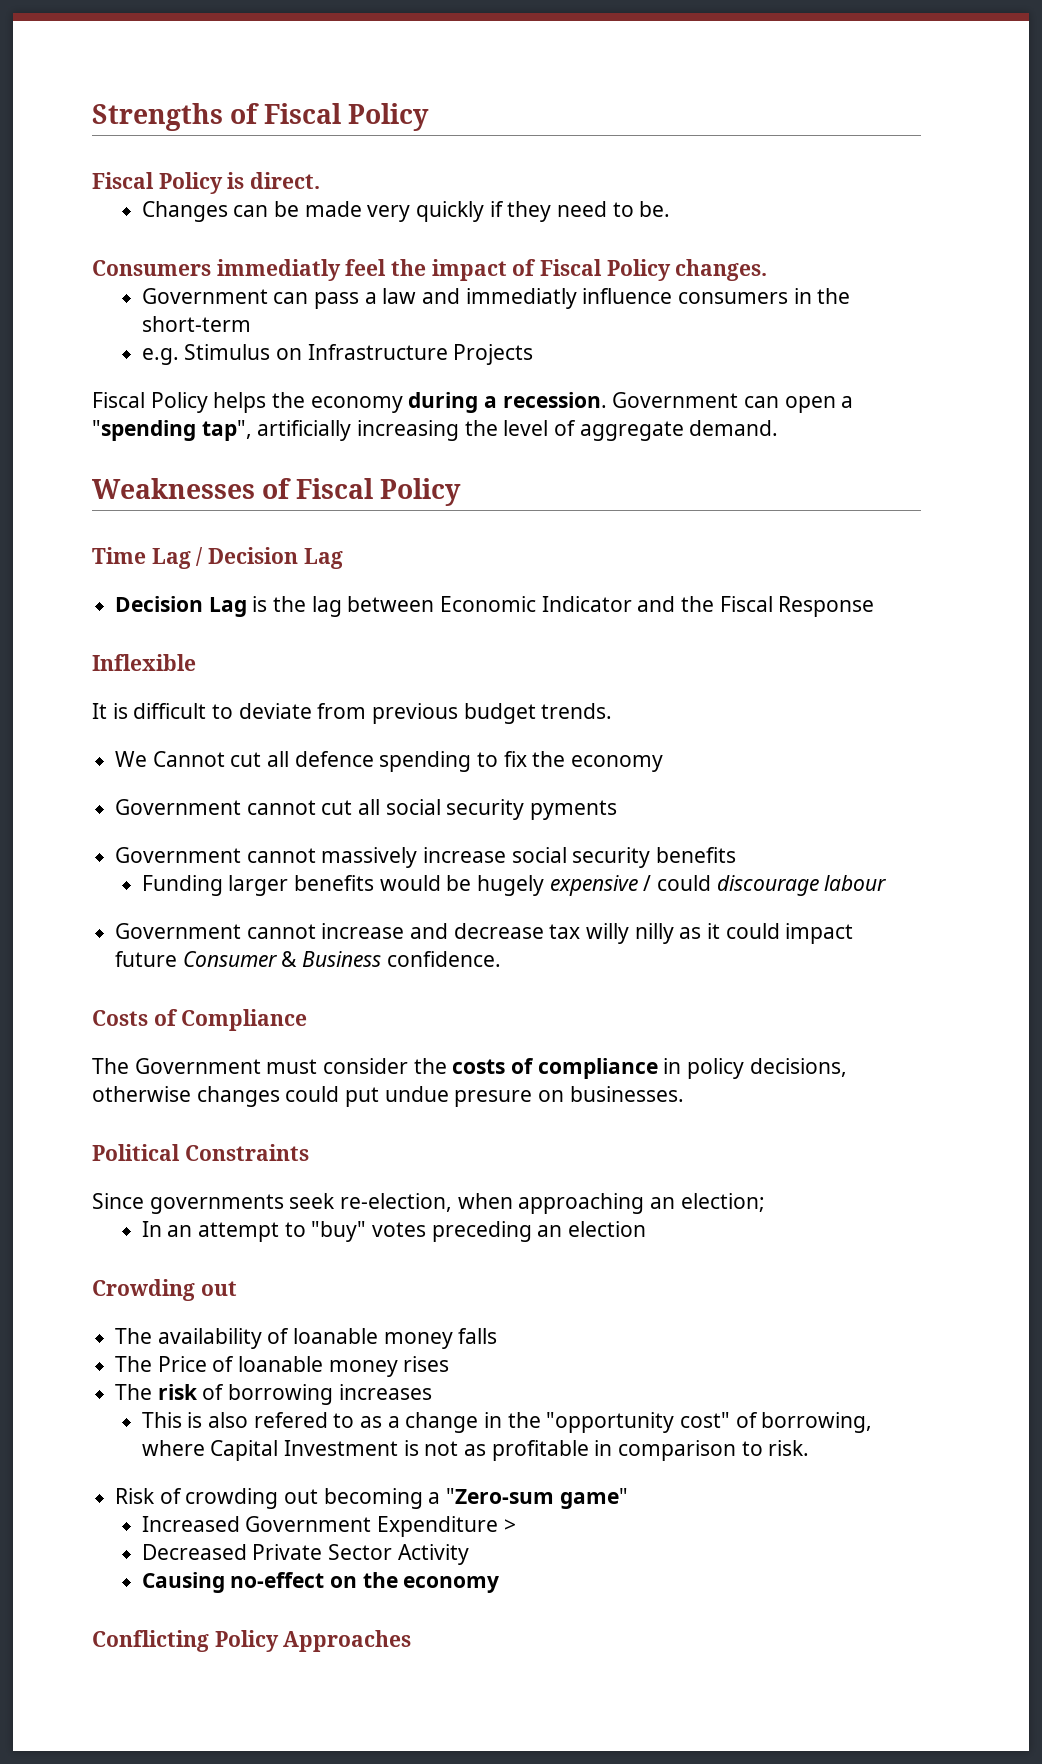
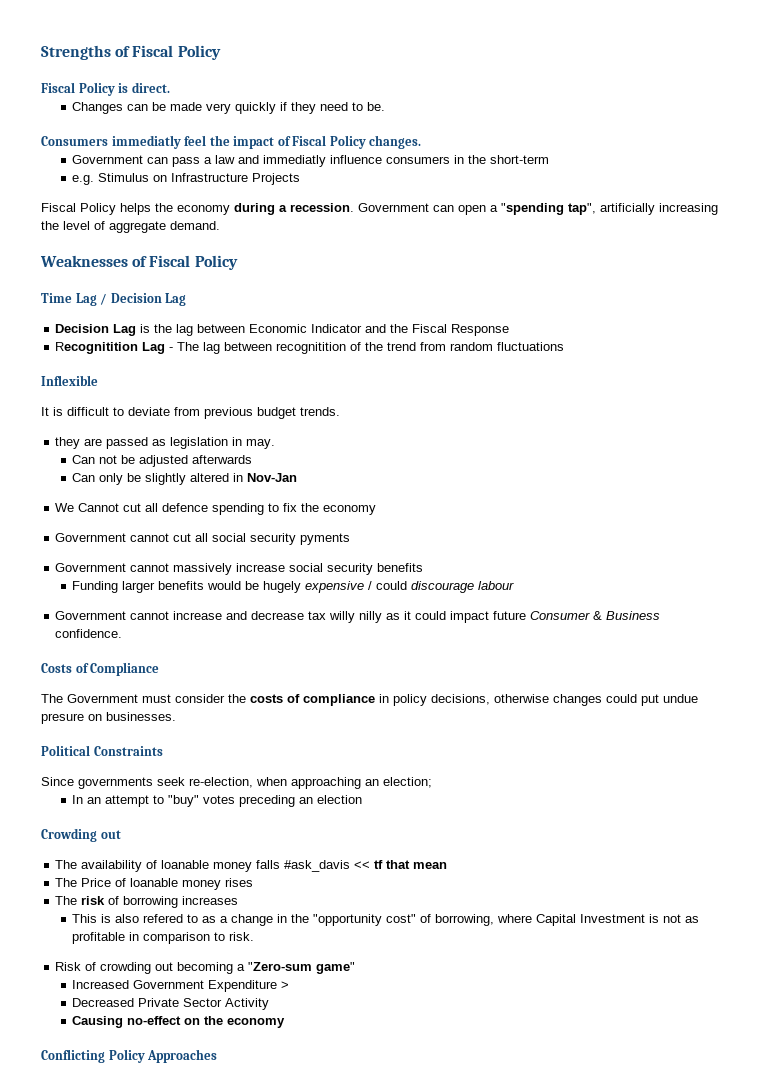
(875, 606) none -> [55,342,565,354] // Recognitition Lag - The lag between recognitition of the trend from random fluctuations
(613, 711) none -> [55,437,276,449] [72,455,253,467] [72,473,298,485] // they are passed as legislation in may. // Can not be adjusted afterwards // Can only be slightly altered in Nov-Jan
(498, 1336) none -> [284,860,448,872] #ask_davis << tf that mean

